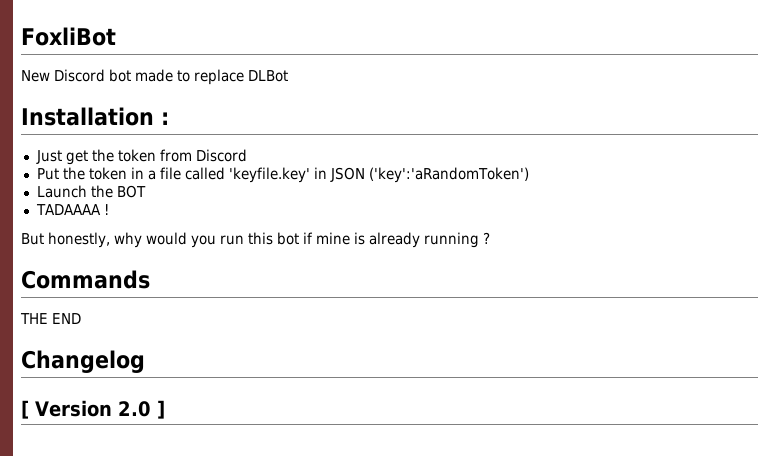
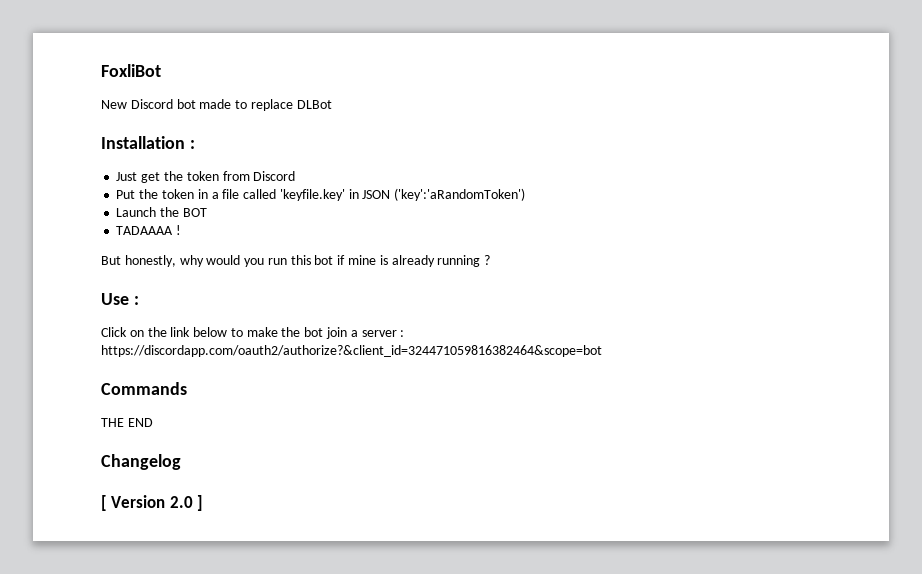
(490, 238) none -> [101,293,139,305] [101,327,405,339] [101,345,602,357] // Use : // Click on the link below to make the bot join a server : https://discordapp.com/oauth2/authorize?&client_id=324471059816382464&scope=bot

